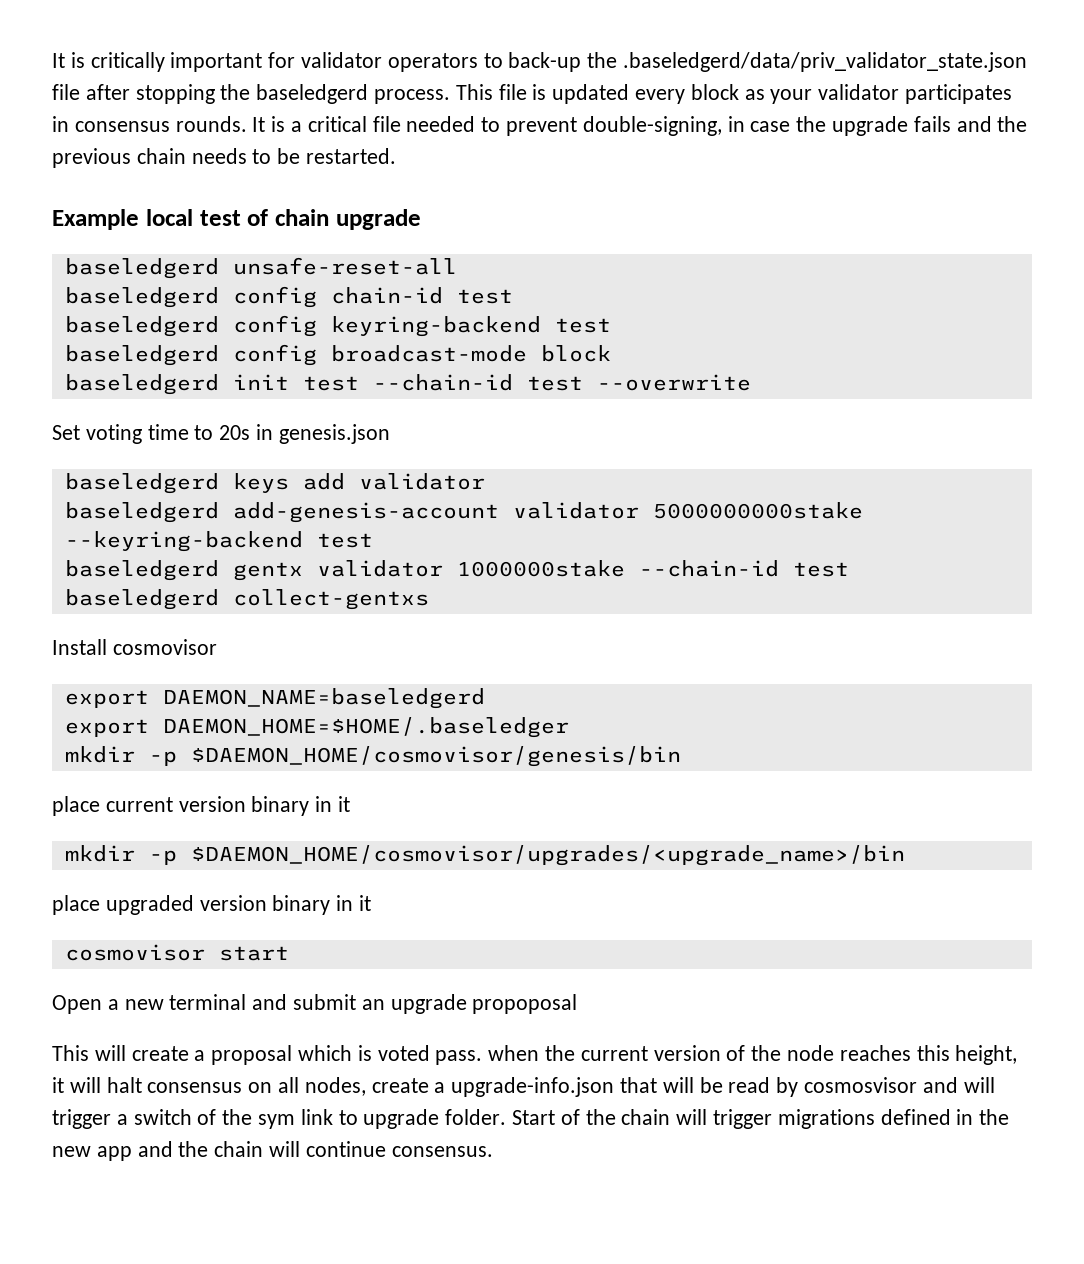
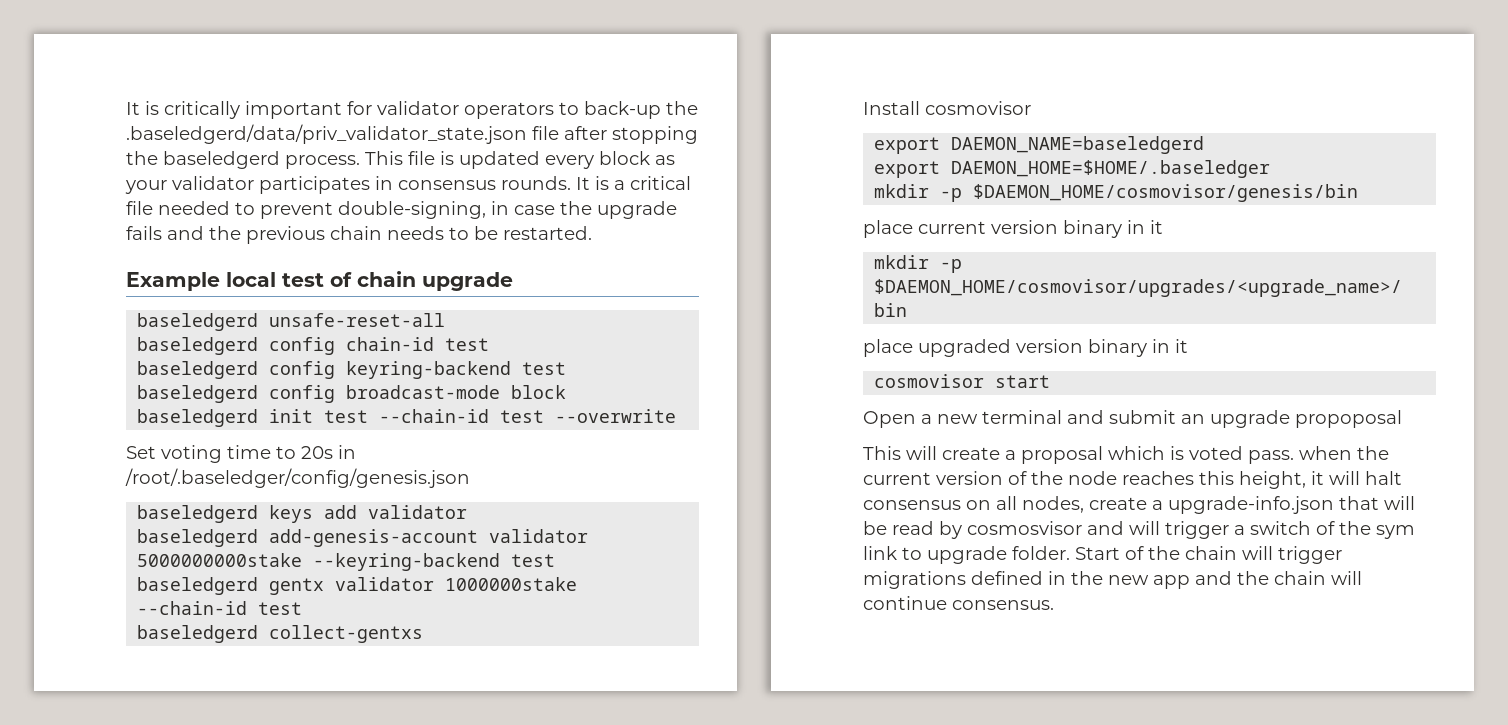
[278,424,390,444] genesis.json -> [125,468,470,488] /root/.baseledger/config/genesis.json

